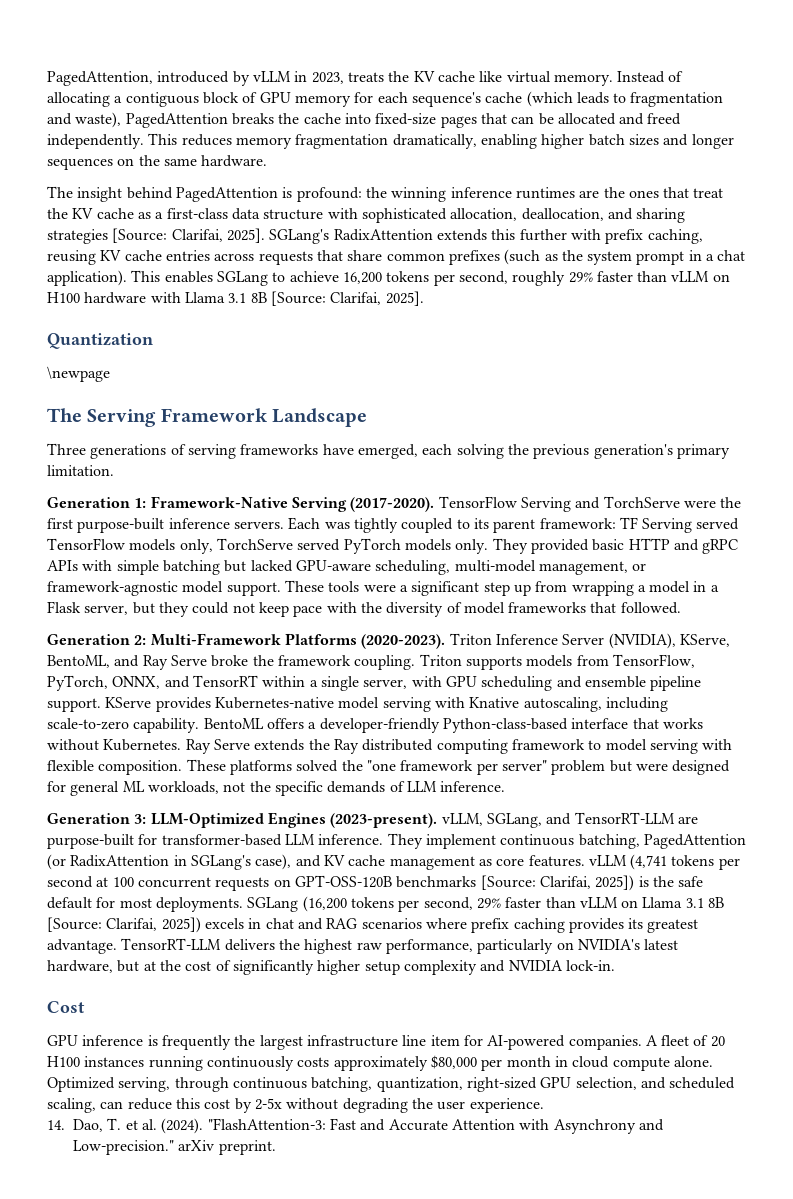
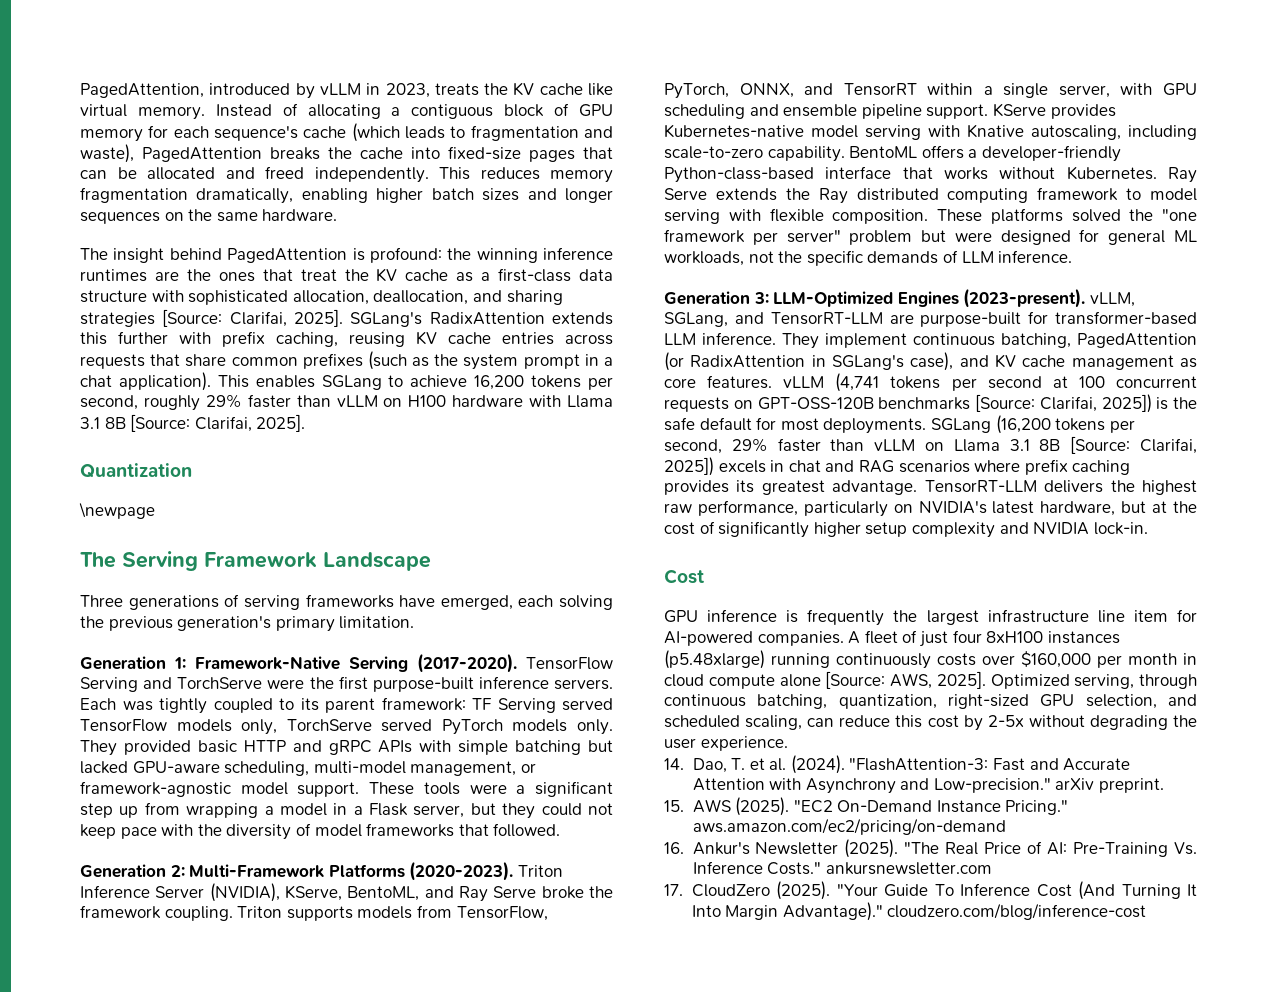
[710,1036,725,1047] [47,1056,145,1067] 20 H100 instances -> [918,630,1120,647] [664,650,765,669] just four 8xH100 instances (p5.48xlarge)
[333,1055,477,1071] approximately $80,000 -> [982,651,1091,668] over $160,000
[673,1056,713,1067] alone. -> [779,671,986,689] alone [Source: AWS, 2025].
(276, 1147) none -> [664,797,1069,816] [692,818,1006,835] [664,839,1197,858] [692,861,992,875] [664,881,1197,900] [691,902,1147,921] // 15. AWS (2025). "EC2 On-Demand Instance Pricing." aws.amazon.com/ec2/pricing/on-demand // 16. Ankur's Newsletter (2025). "The Real Price of AI: Pre-Training Vs. Inference Costs." ankursnewsletter.com // 17. CloudZero (2025). "Your Guide To Inference Cost (And Turning It Into Margin Advantage)." cloudzero.com/blog/inference-cost

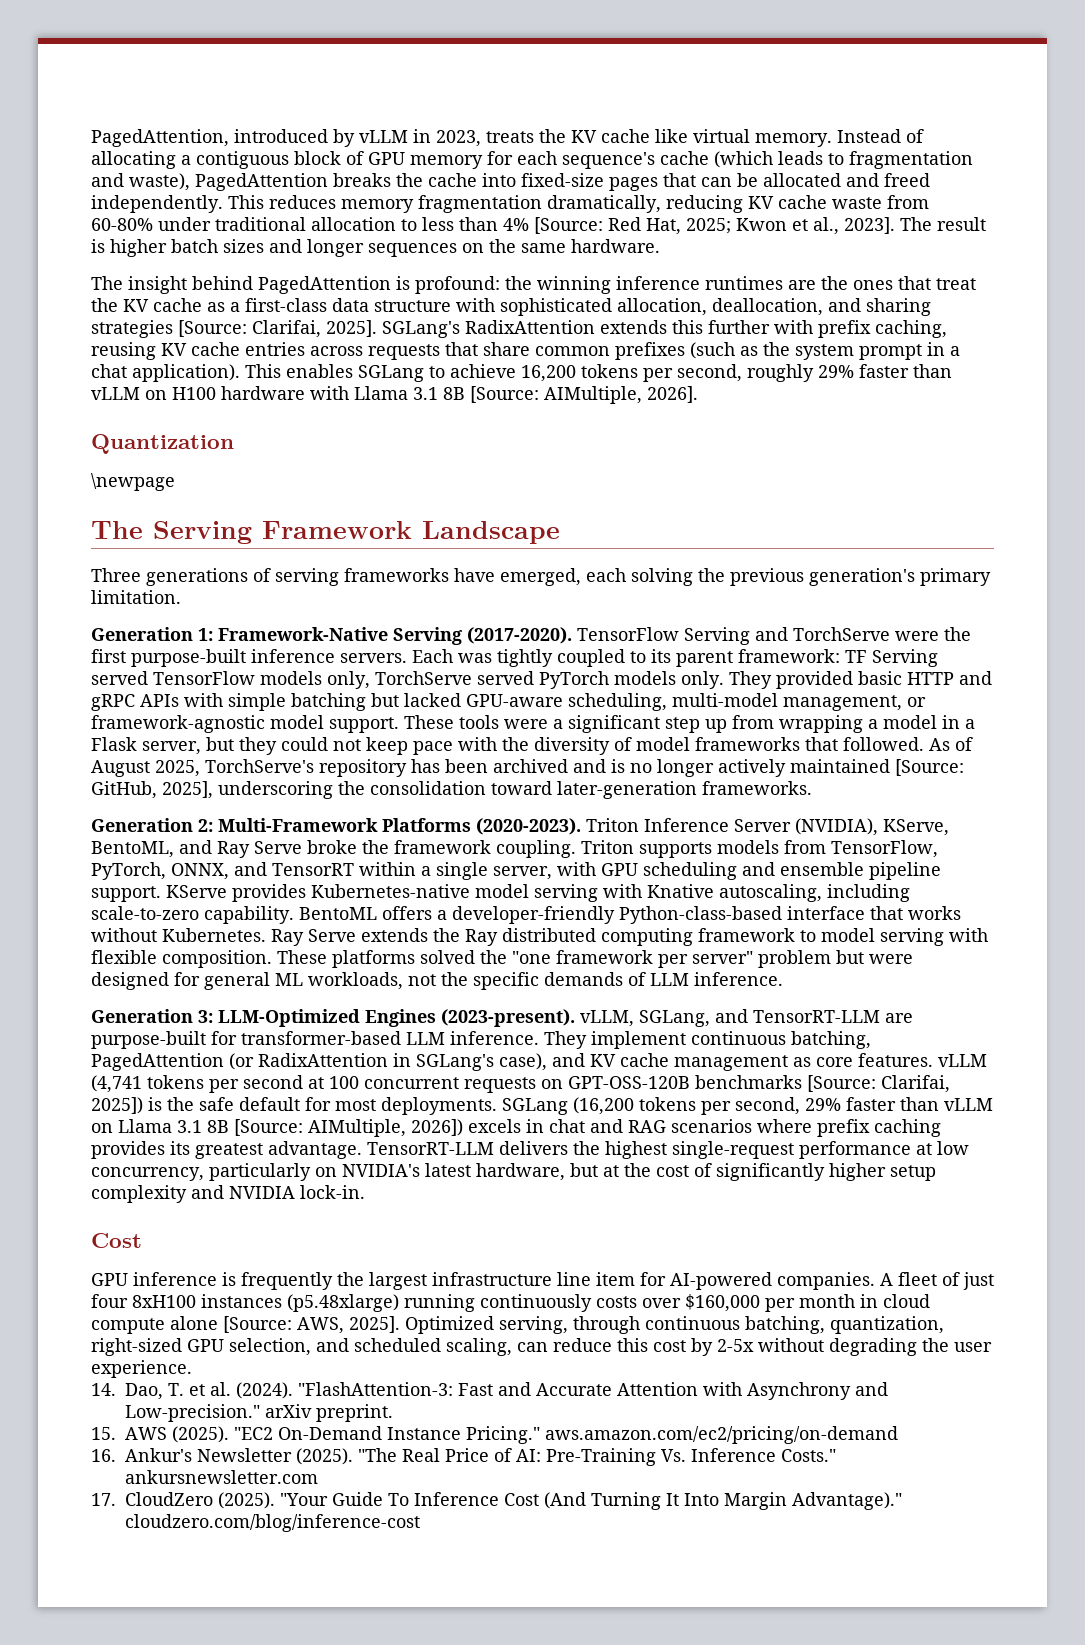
[301,188,368,203] enabling -> [666,195,929,213] [91,217,986,235] [91,239,105,253] reducing KV cache waste from 60-80% under traditional allocation to less than 4% [Source: Red Hat, 2025; Kwon et al., 2023]. The result is
[194,414,306,432] Clarifai, 2025]. -> [544,386,698,404] AIMultiple, 2026].
(561, 830) none -> [929,737,973,751] [91,759,964,777] [91,781,812,799] As of August 2025, TorchServe's repository has been archived and is no longer actively maintained [Source: GitHub, 2025], underscoring the consolidation toward later-generation frameworks.
[1140,438,1197,454] [664,457,714,476] Clarifai, 2025]) -> [308,1119,463,1137] AIMultiple, 2026])
[664,500,798,516] raw performance, -> [672,1141,969,1159] [91,1167,204,1181] single-request performance at low concurrency,

